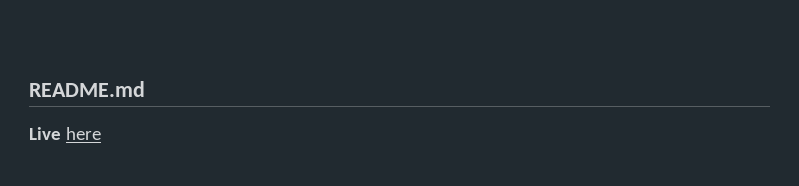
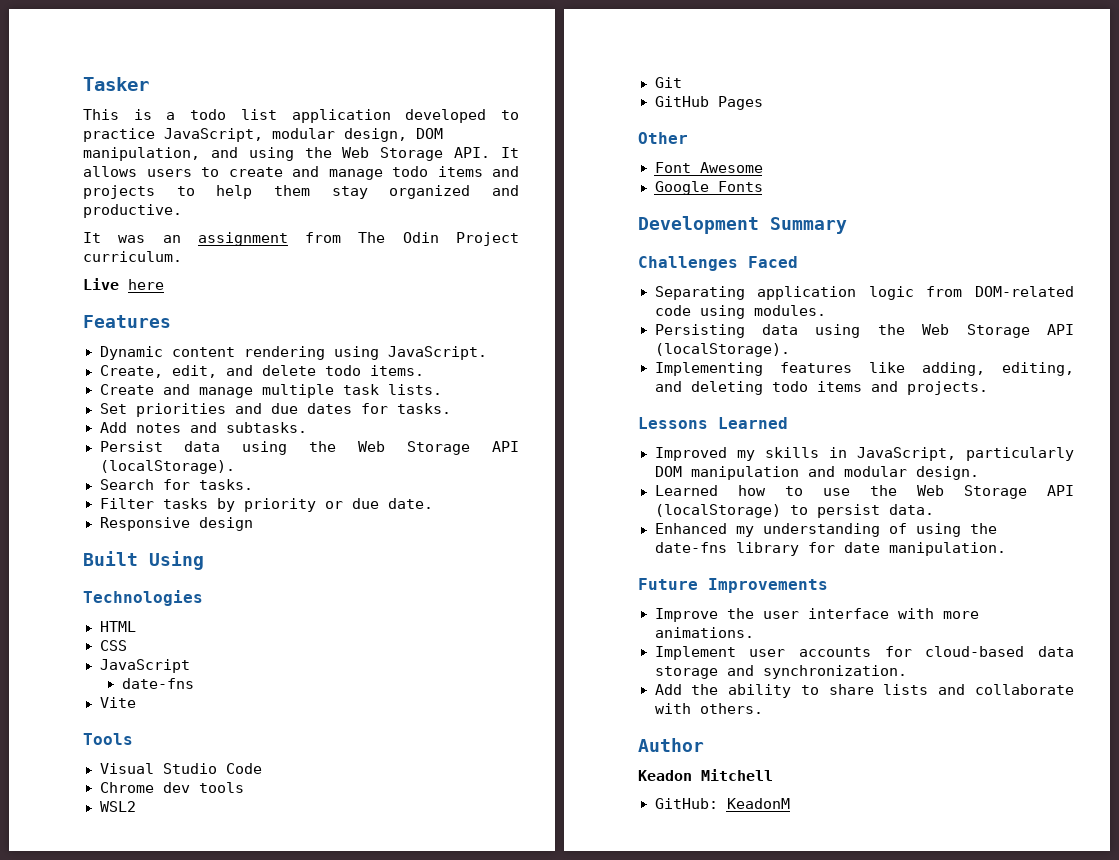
[29,81,145,97] [29,127,101,140] README.md // Live here -> [83,77,149,91] [83,109,519,123] [83,128,443,142] [83,147,519,161] [83,166,519,180] [83,185,519,199] [83,204,182,218] [83,232,519,246] [83,251,182,262] [83,278,164,290] [83,315,171,328] [99,346,487,360] [99,365,424,378] [99,384,442,398] [99,403,451,417] [99,422,307,433] [99,441,519,455] [99,460,235,474] [99,479,253,490] [99,498,433,512] [99,517,253,531] [83,551,204,570] [83,590,203,606] [99,621,136,632] [99,640,127,651] [99,659,190,673] [121,678,194,689] [99,697,136,708] [83,733,133,745] [99,763,262,774] [99,782,244,793] [99,801,136,812] [654,77,682,88] [654,96,763,110] [638,132,688,144] [654,162,763,173] [654,181,763,195] [638,216,847,234] [638,256,798,271] [654,286,1074,300] [654,305,826,319] [654,324,1074,338] [654,343,790,357] [654,362,1074,376] [654,381,988,395] [638,417,788,429] [654,447,1074,461] [654,466,979,480] [654,485,1074,499] [654,504,934,518] [654,523,997,537] [654,542,1006,556] [638,578,828,593] [654,608,979,622] [654,627,754,638] [654,646,1074,660] [654,665,907,679] [654,684,1074,698] [654,703,763,714] [638,738,704,752] [638,769,773,781] [654,798,790,809] Tasker // This is a todo list application developed to practice JavaScript, modular design, DOM manipulation, and using the Web Storage API. It allows users to create and manage todo items and projects to help them stay organized and productive. // It was an assignment from The Odin Project curriculum. // Live here // Features // Dynamic content rendering using JavaScript. // Create, edit, and delete todo items. // Create and manage multiple task lists. // Set priorities and due dates for tasks. // Add notes and subtasks. // Persist data using the Web Storage API (localStorage). // Search for tasks. // Filter tasks by priority or due date. // Responsive design // Built Using // Technologies // HTML // CSS // JavaScript // date-fns // Vite // Tools // Visual Studio Code // Chrome dev tools // WSL2 // Git // GitHub Pages // Other // Font Awesome // Google Fonts // Development Summary // Challenges Faced // Separating application logic from DOM-related code using modules. // Persisting data using the Web Storage API (localStorage). // Implementing features like adding, editing, and deleting todo items and projects. // Lessons Learned // Improved my skills in JavaScript, particularly DOM manipulation and modular design. // Learned how to use the Web Storage API (localStorage) to persist data. // Enhanced my understanding of using the date-fns library for date manipulation. // Future Improvements // Improve the user interface with more animations. // Implement user accounts for cloud-based data storage and synchronization. // Add the ability to share lists and collaborate with others. // Author // Keadon Mitchell // GitHub: KeadonM

